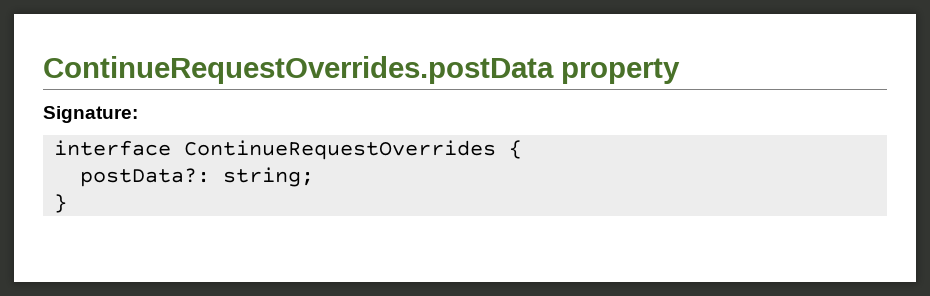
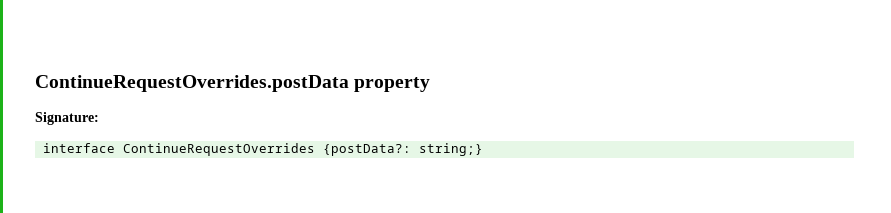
[509,140,523,159] [80,167,315,187] [54,194,68,213] { // postData?: string; // } -> [323,143,484,156] {postData?: string;}

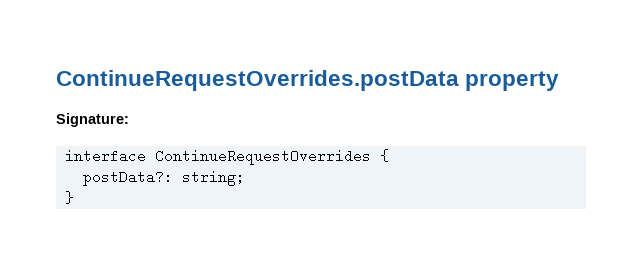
[323,143,484,156] {postData?: string;} -> [379,149,389,162] [82,170,245,186] [64,191,74,204] { // postData?: string; // }

